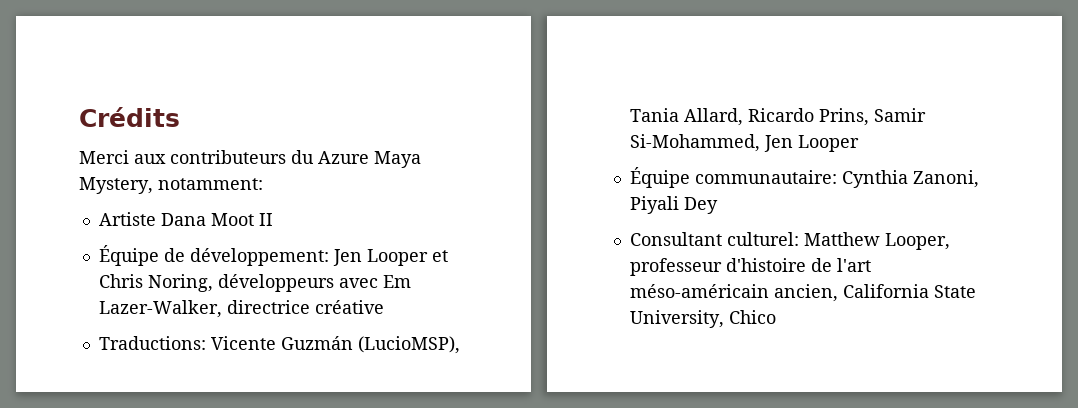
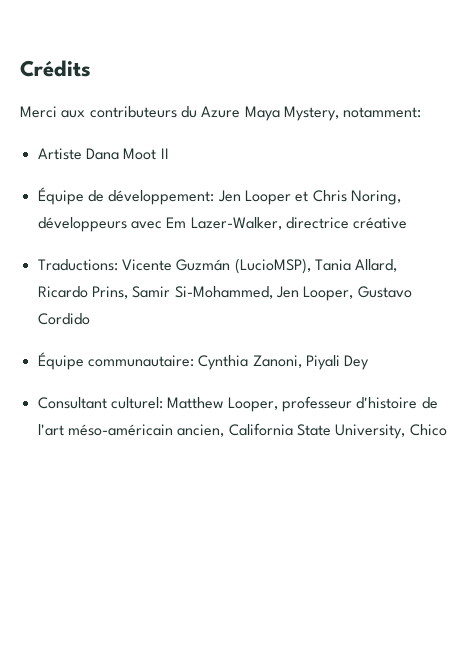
[797,135,859,152] Looper -> [303,286,412,301] [37,313,90,325] Looper, Gustavo Cordido

